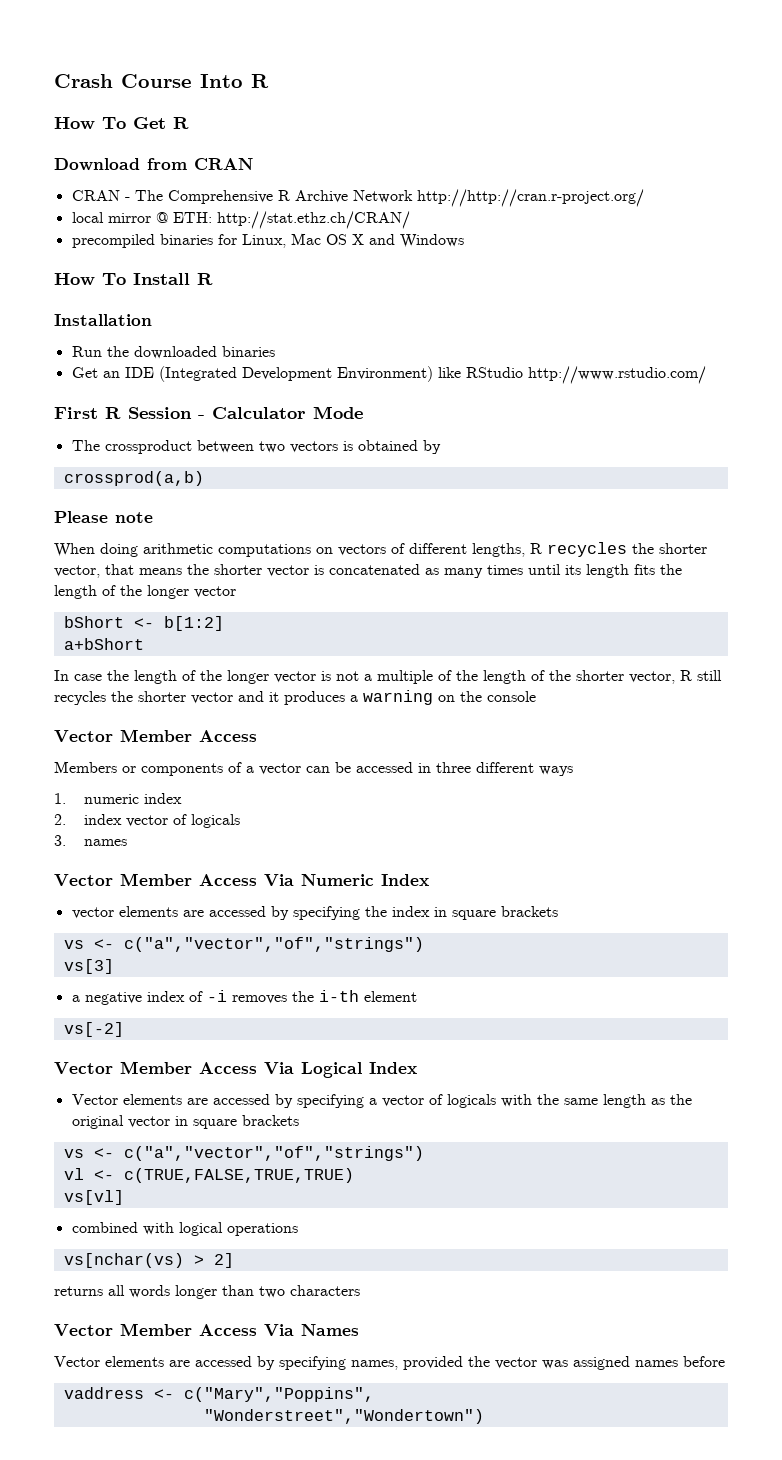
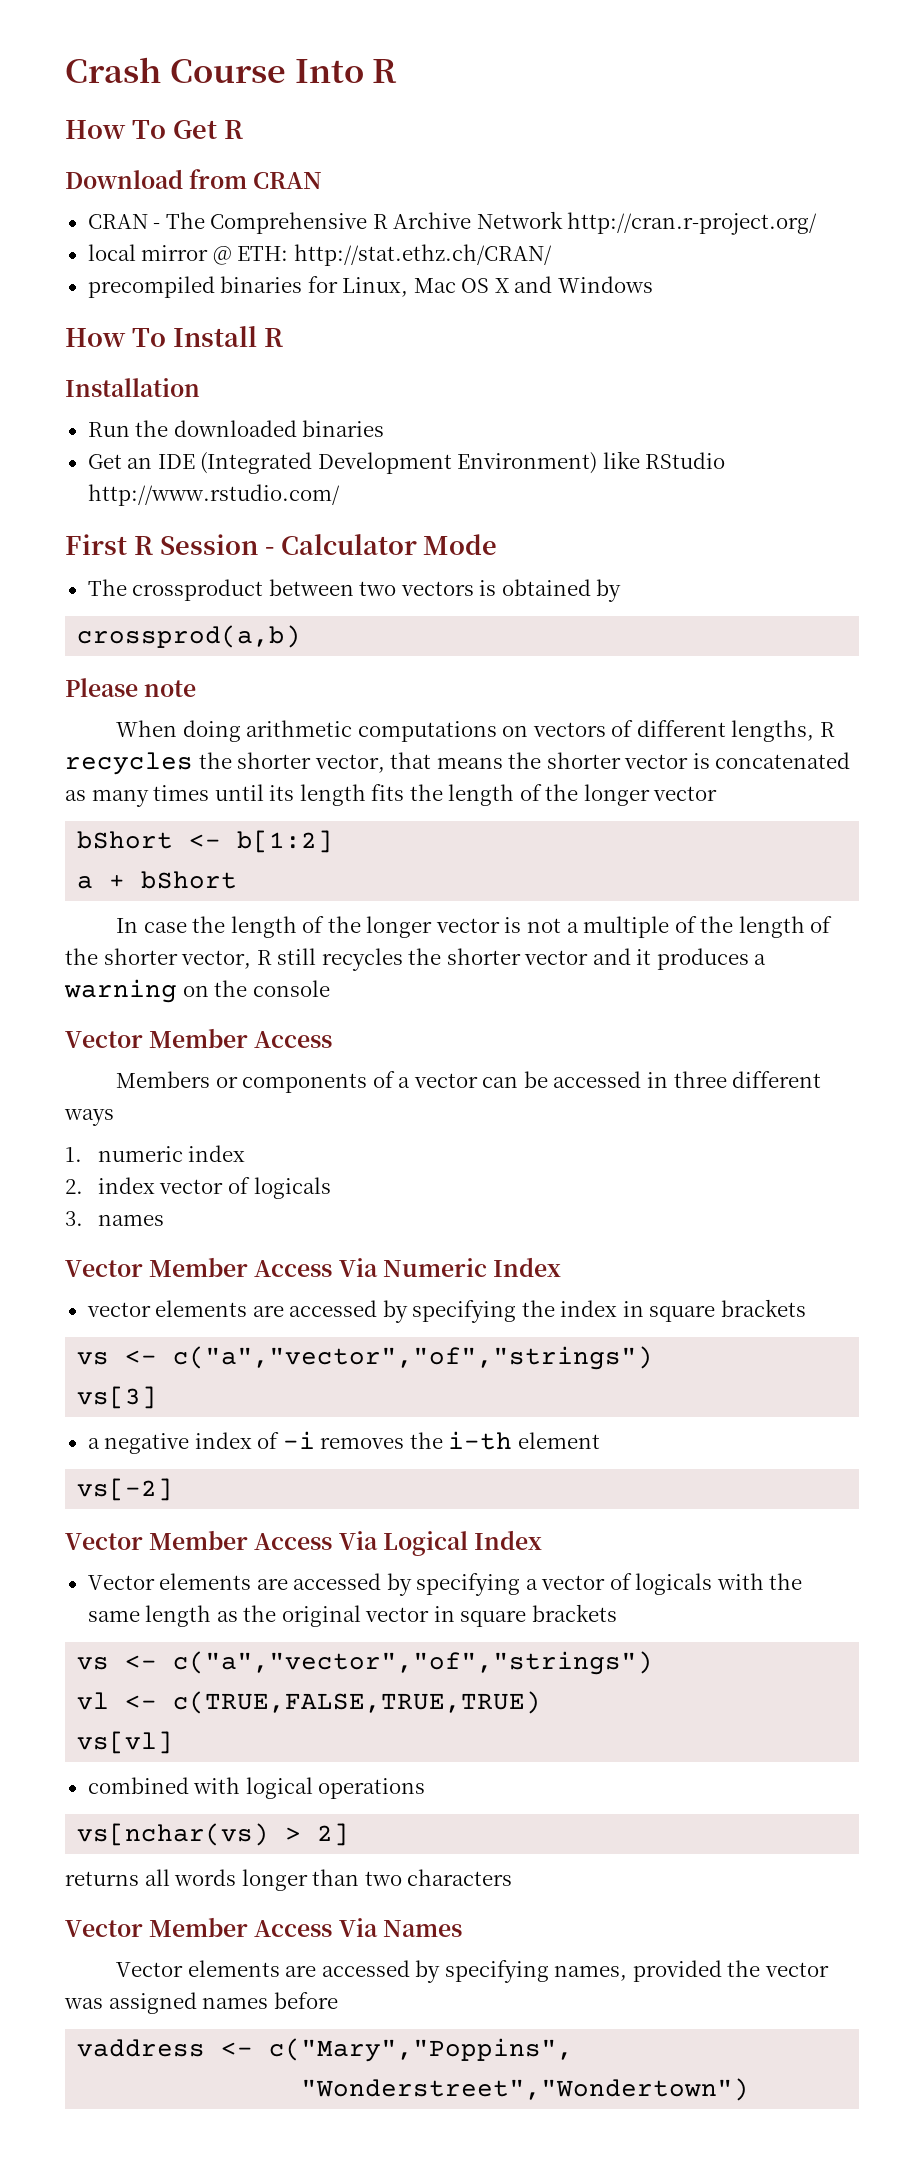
[416,189,644,207] http://http://cran.r-project.org/ -> [567,212,818,235] http://cran.r-project.org/
[63,638,144,650] a+bShort -> [77,871,238,889] a + bShort

